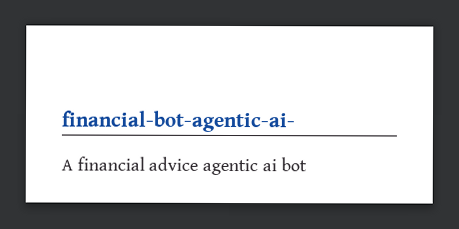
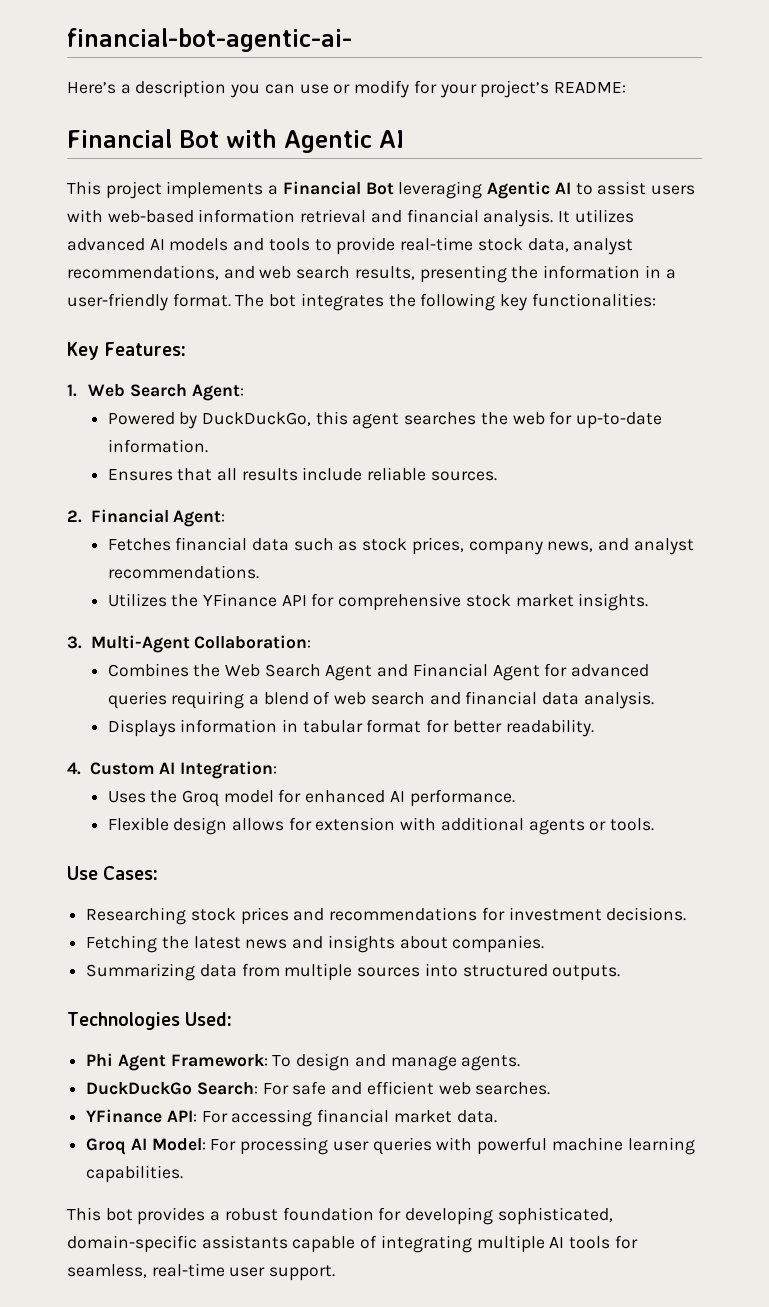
[61,156,307,176] A financial advice agentic ai bot -> [67,80,626,98] [67,129,404,153] [67,181,695,199] [67,209,634,227] [67,237,634,255] [67,265,676,283] [67,293,656,311] [67,342,187,360] [67,384,244,401] [107,411,663,429] [107,439,208,453] [107,467,497,481] [67,509,226,527] [107,537,694,555] [107,565,259,579] [107,593,649,611] [67,635,312,653] [107,663,650,681] [107,691,654,709] [107,719,594,737] [67,761,278,779] [107,789,515,807] [107,817,655,835] [67,866,159,880] [86,907,687,925] [86,935,545,953] [86,963,621,981] [67,1012,233,1030] [86,1053,521,1071] [86,1081,551,1095] [86,1109,497,1127] [86,1137,695,1155] [86,1165,184,1183] [67,1207,613,1225] [67,1235,638,1253] [67,1263,336,1281] Here’s a description you can use or modify for your project’s README: // Financial Bot with Agentic AI // This project implements a Financial Bot leveraging Agentic AI to assist users with web-based information retrieval and financial analysis. It utilizes advanced AI models and tools to provide real-time stock data, analyst recommendations, and web search results, presenting the information in a user-friendly format. The bot integrates the following key functionalities: // Key Features: // 1. Web Search Agent: // Powered by DuckDuckGo, this agent searches the web for up-to-date information. // Ensures that all results include reliable sources. // 2. Financial Agent: // Fetches financial data such as stock prices, company news, and analyst recommendations. // Utilizes the YFinance API for comprehensive stock market insights. // 3. Multi-Agent Collaboration: // Combines the Web Search Agent and Financial Agent for advanced queries requiring a blend of web search and financial data analysis. // Displays information in tabular format for better readability. // 4. Custom AI Integration: // Uses the Groq model for enhanced AI performance. // Flexible design allows for extension with additional agents or tools. // Use Cases: // Researching stock prices and recommendations for investment decisions. // Fetching the latest news and insights about companies. // Summarizing data from multiple sources into structured outputs. // Technologies Used: // Phi Agent Framework: To design and manage agents. // DuckDuckGo Search: For safe and efficient web searches. // YFinance API: For accessing financial market data. // Groq AI Model: For processing user queries with powerful machine learning capabilities. // This bot provides a robust foundation for developing sophisticated, domain-specific assistants capable of integrating multiple AI tools for seamless, real-time user support.

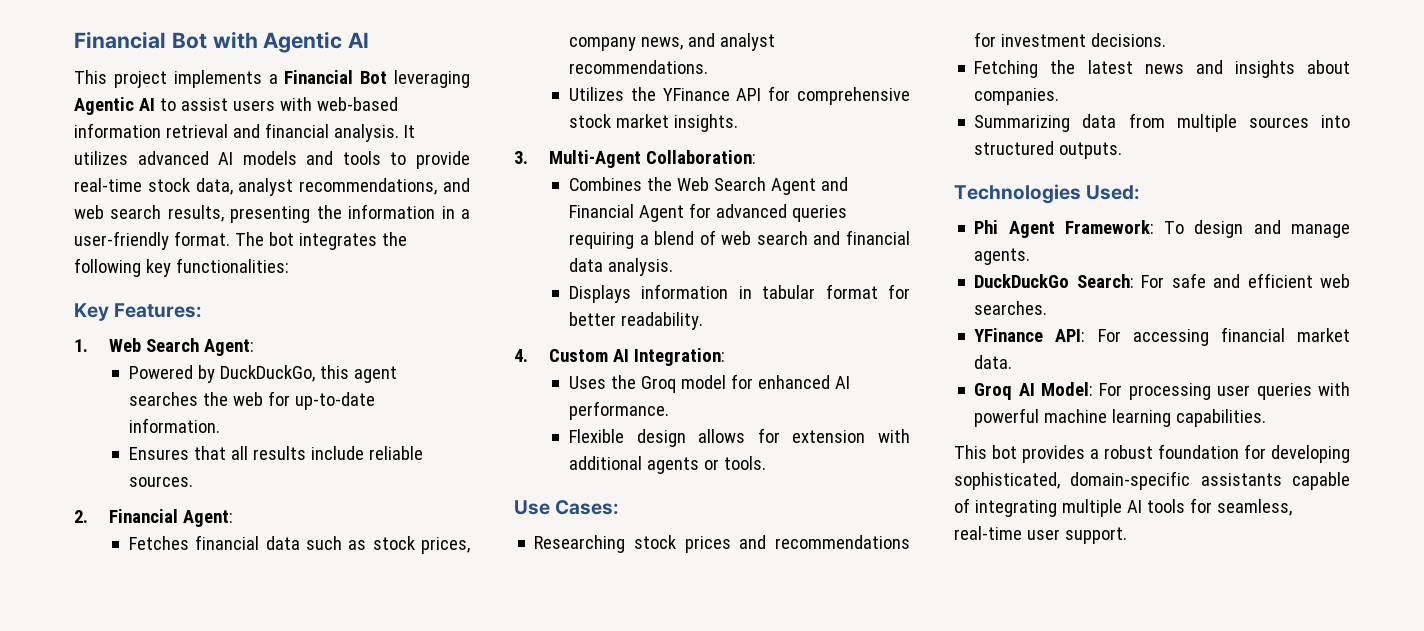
[67,28,352,52] [67,80,626,98] financial-bot-agentic-ai- // Here’s a description you can use or modify for your project’s README: // -> (74, 40) none

